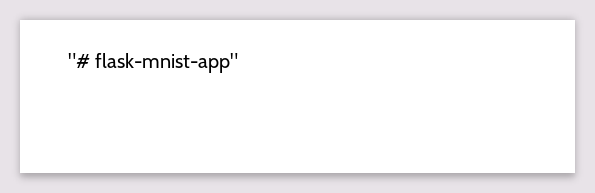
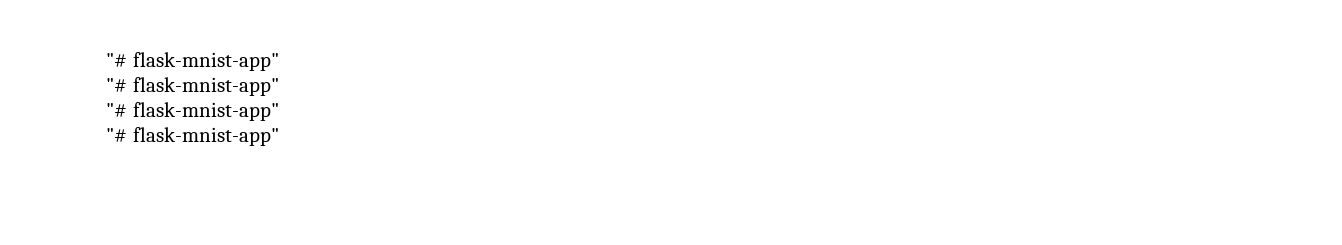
[68,53,239,73] "# flask-mnist-app" -> [106,52,279,71] [106,77,279,96] [106,102,279,121] [106,127,279,146] "# flask-mnist-app" // "# flask-mnist-app" // "# flask-mnist-app" // "# flask-mnist-app"

